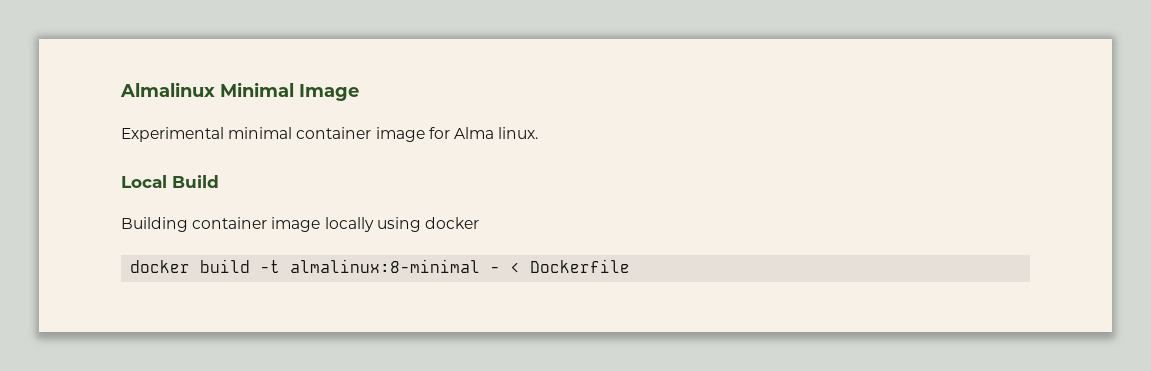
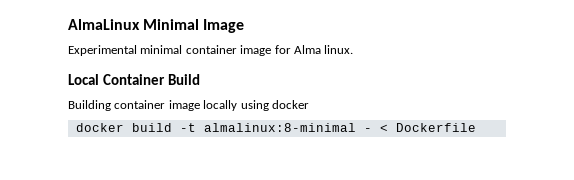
[120,82,215,97] Almalinux -> [68,19,140,30] AlmaLinux
(167, 181) none -> [102,74,165,85] Container

